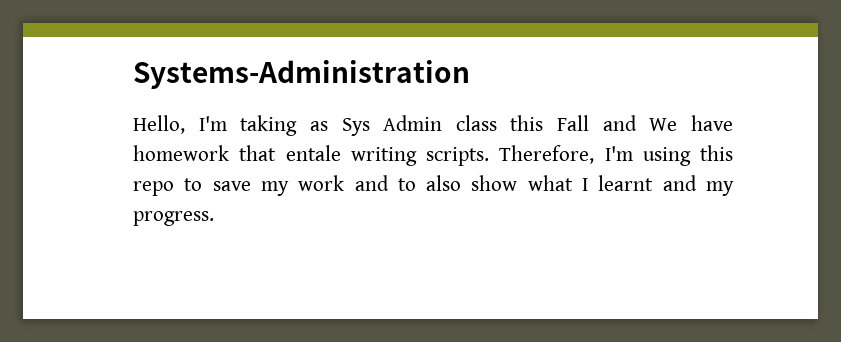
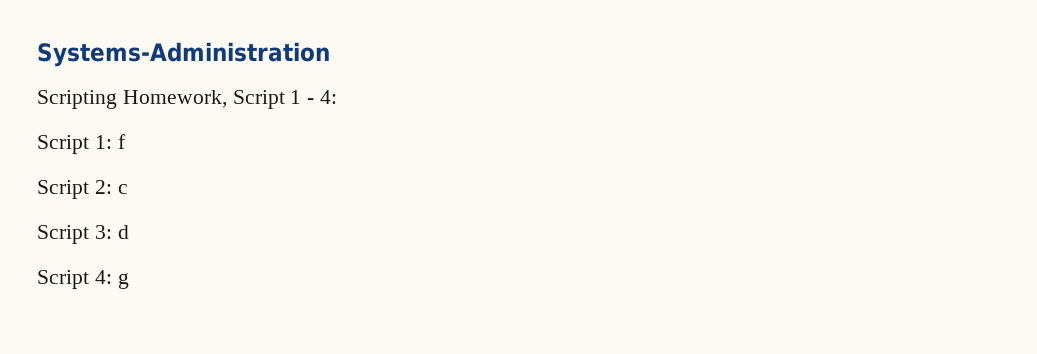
[133,115,733,136] [133,145,733,166] [133,175,734,196] [133,211,214,226] Hello, I'm taking as Sys Admin class this Fall and We have homework that entale writing scripts. Therefore, I'm using this repo to save my work and to also show what I learnt and my progress. -> [37,90,338,109] [37,134,126,154] [37,180,128,199] [37,225,129,244] [37,270,129,289] Scripting Homework, Script 1 - 4: // Script 1: f // Script 2: c // Script 3: d // Script 4: g

